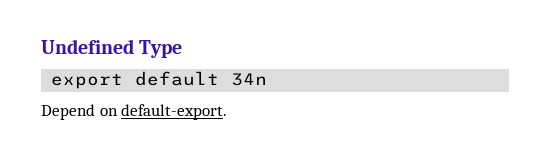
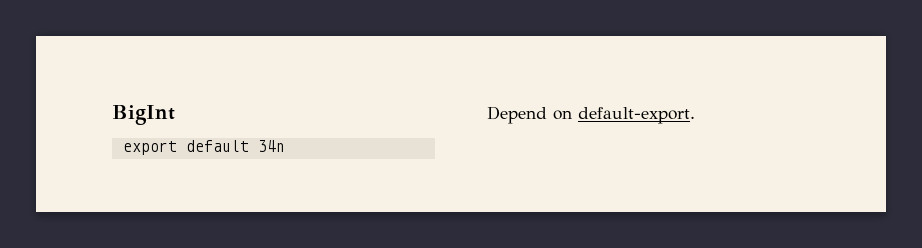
[41,39,183,58] Undefined Type -> [112,105,175,125] BigInt

